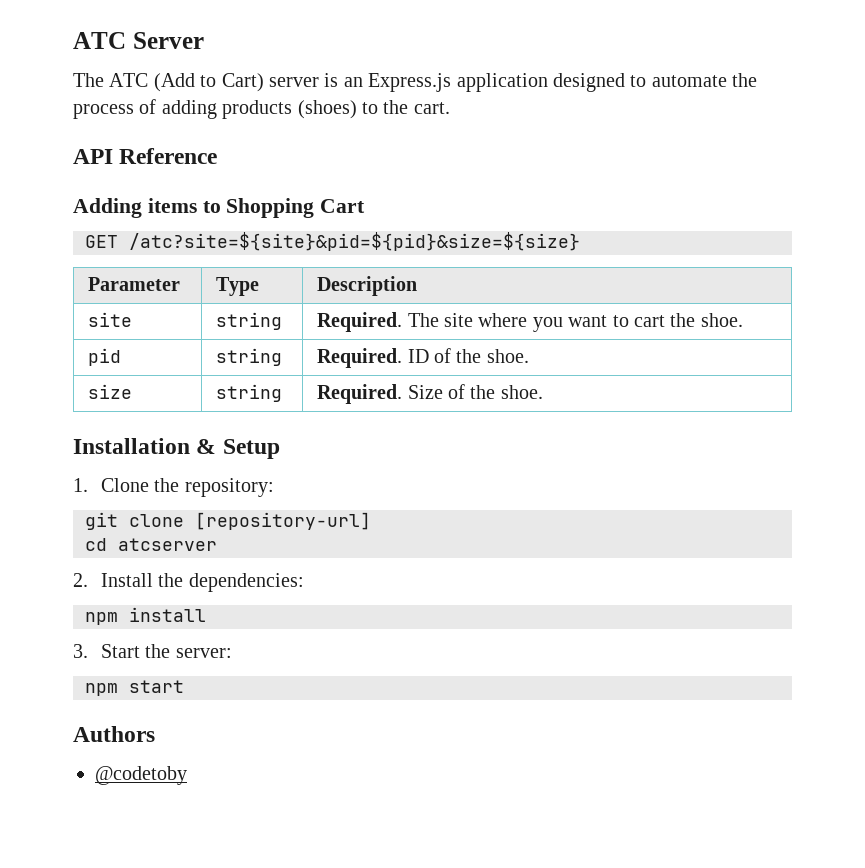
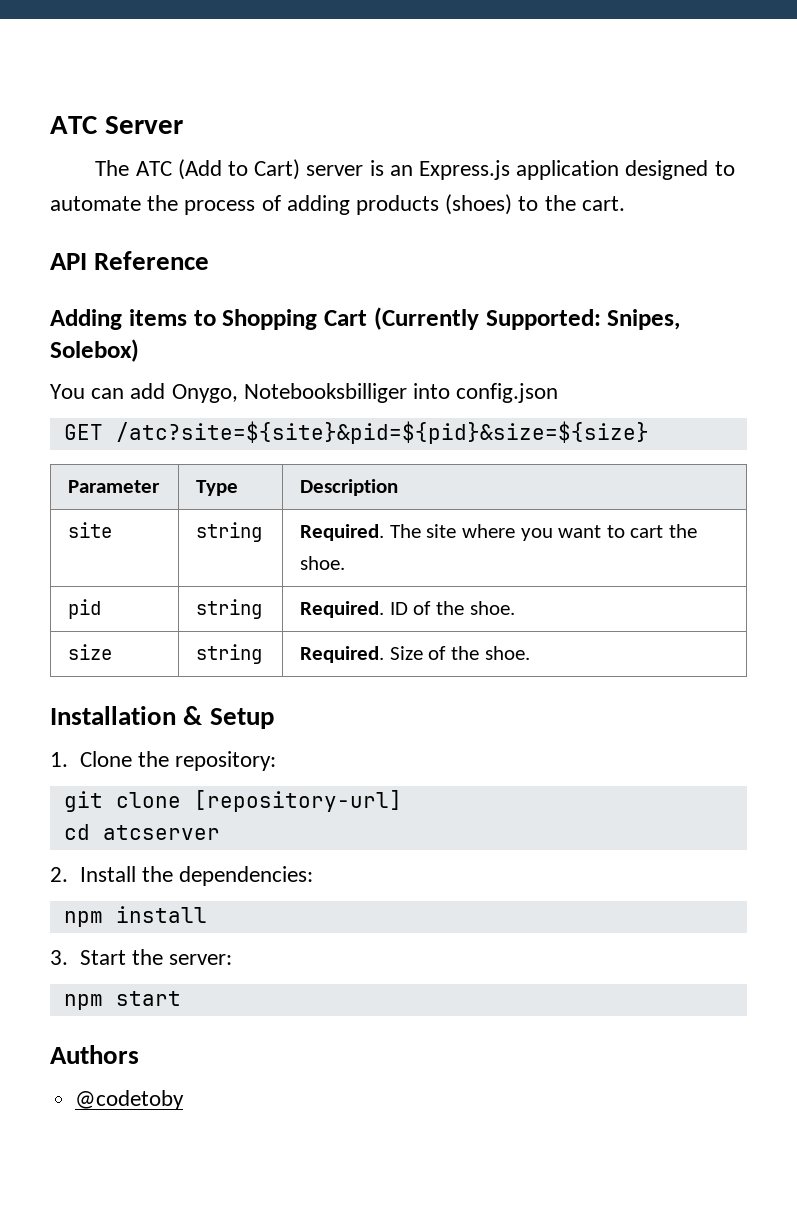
(366, 206) none -> [373,307,681,330] [50,339,139,362] [50,383,559,403] (Currently Supported: Snipes, Solebox) // You can add Onygo, Notebooksbilliger into config.json

